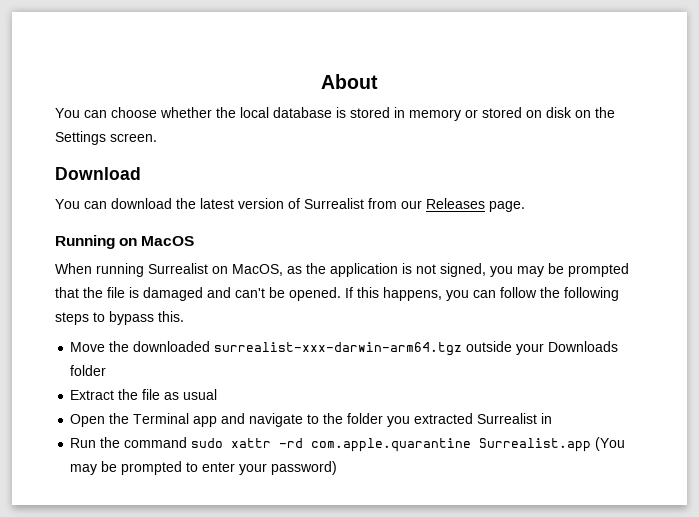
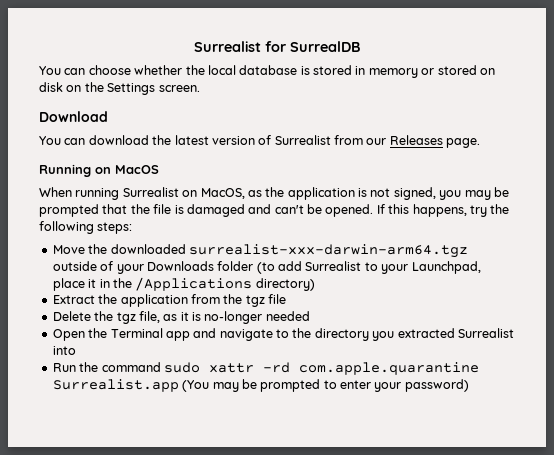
[321,74,378,89] About -> [193,41,361,52] Surrealist for SurrealDB
[446,287,619,301] [55,311,184,325] you can follow the following steps to bypass this. -> [469,204,510,217] [39,221,133,234] try the following steps:
(513, 346) none -> [100,261,114,271] of
[70,389,218,400] // Extract the file as usual -> [256,261,481,274] [52,277,315,291] [52,294,286,307] [52,311,310,324] (to add Surrealist to your Launchpad, place it in the /Applications directory) // Extract the application from the tgz file // Delete the tgz file, as it is no-longer needed
[347,413,384,424] folder -> [314,328,369,341] directory
[541,413,553,424] in -> [52,346,76,355] into

